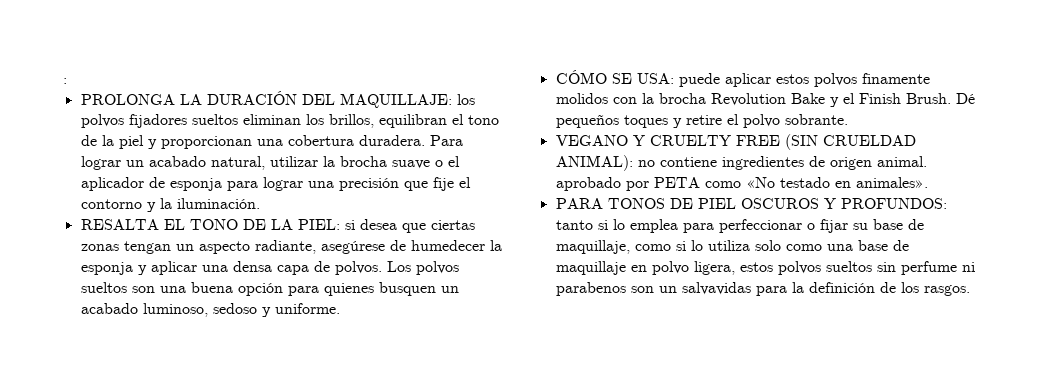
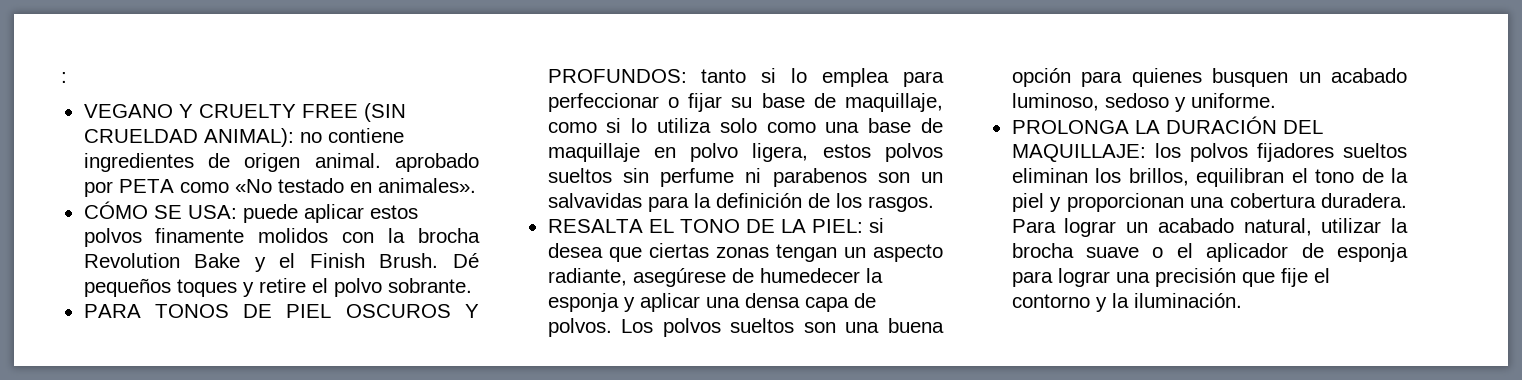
(67, 81) none -> [83,103,406,122] [83,128,404,147] [83,153,480,172] [83,178,476,197] [83,201,418,223] [83,228,480,247] [83,253,479,272] [83,278,472,297] [83,304,479,318] [547,68,944,87] [547,93,943,112] [547,118,943,133] [547,143,943,162] [547,168,943,187] [547,193,934,212] [547,218,884,233] [547,243,943,262] [547,268,883,287] [547,293,876,312] [547,318,944,337] [1011,68,1407,87] [1011,93,1276,112] // VEGANO Y CRUELTY FREE (SIN CRUELDAD ANIMAL): no contiene ingredientes de origen animal. aprobado por PETA como «No testado en animales». // CÓMO SE USA: puede aplicar estos polvos finamente molidos con la brocha Revolution Bake y el Finish Brush. Dé pequeños toques y retire el polvo sobrante. // PARA TONOS DE PIEL OSCUROS Y PROFUNDOS: tanto si lo emplea para perfeccionar o fijar su base de maquillaje, como si lo utiliza solo como una base de maquillaje en polvo ligera, estos polvos sueltos sin perfume ni parabenos son un salvavidas para la definición de los rasgos. // RESALTA EL TONO DE LA PIEL: si desea que ciertas zonas tengan un aspecto radiante, asegúrese de humedecer la esponja y aplicar una densa capa de polvos. Los polvos sueltos son una buena opción para quienes busquen un acabado luminoso, sedoso y uniforme.
[80,219,475,233] [80,240,502,254] [80,261,459,275] [80,282,459,296] [80,303,340,317] [555,70,930,87] [555,93,975,107] [555,114,848,128] [555,134,916,150] [555,155,927,171] [555,177,928,191] [555,198,947,209] [555,219,924,233] [555,240,909,254] [555,261,975,275] [555,282,970,296] // RESALTA EL TONO DE LA PIEL: si desea que ciertas zonas tengan un aspecto radiante, asegúrese de humedecer la esponja y aplicar una densa capa de polvos. Los polvos sueltos son una buena opción para quienes busquen un acabado luminoso, sedoso y uniforme. // CÓMO SE USA: puede aplicar estos polvos finamente molidos con la brocha Revolution Bake y el Finish Brush. Dé pequeños toques y retire el polvo sobrante. // VEGANO Y CRUELTY FREE (SIN CRUELDAD ANIMAL): no contiene ingredientes de origen animal. aprobado por PETA como «No testado en animales». // PARA TONOS DE PIEL OSCUROS Y PROFUNDOS: tanto si lo emplea para perfeccionar o fijar su base de maquillaje, como si lo utiliza solo como una base de maquillaje en polvo ligera, estos polvos sueltos sin perfume ni parabenos son un salvavidas para la definición de los rasgos. -> (1242, 300) none

